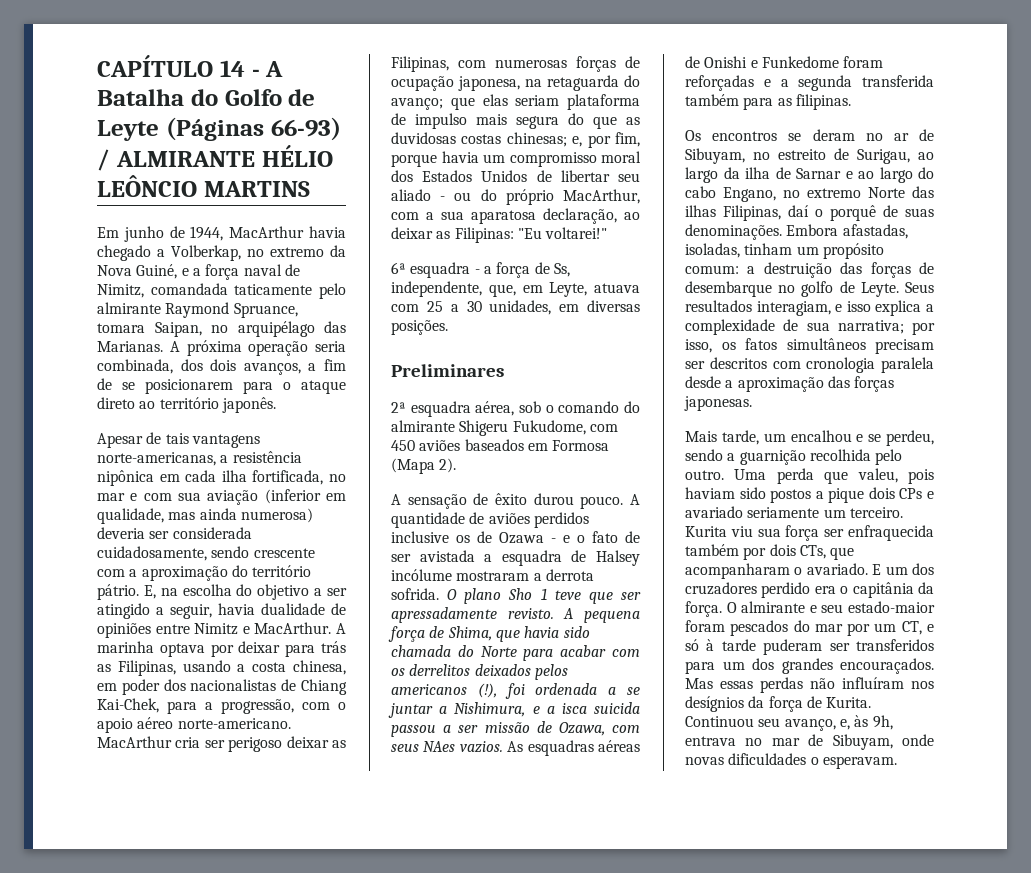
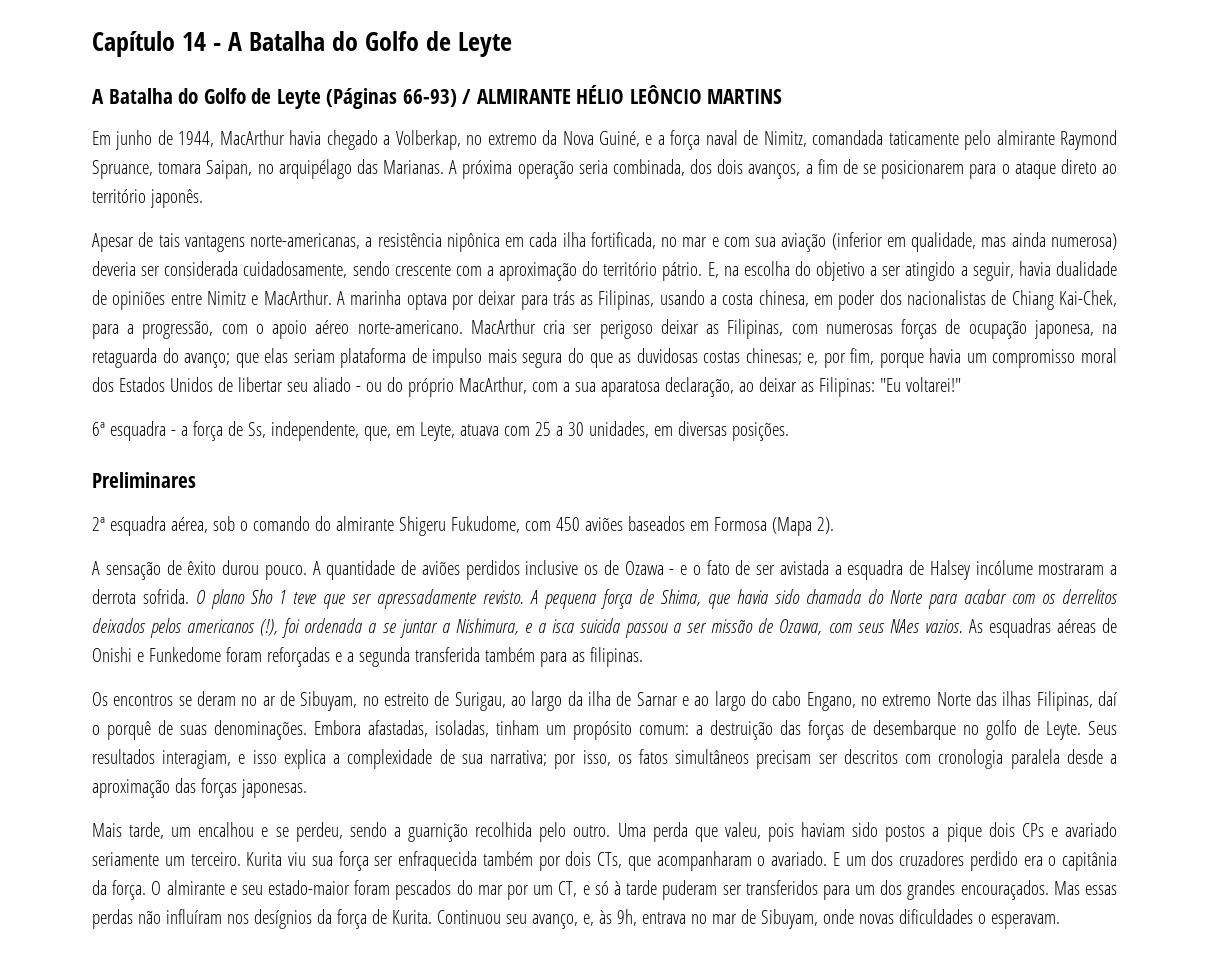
[97,55,213,77] CAPÍTULO -> [92,31,175,57] Capítulo
(159, 130) none -> [92,88,321,109] // A Batalha do Golfo de Leyte

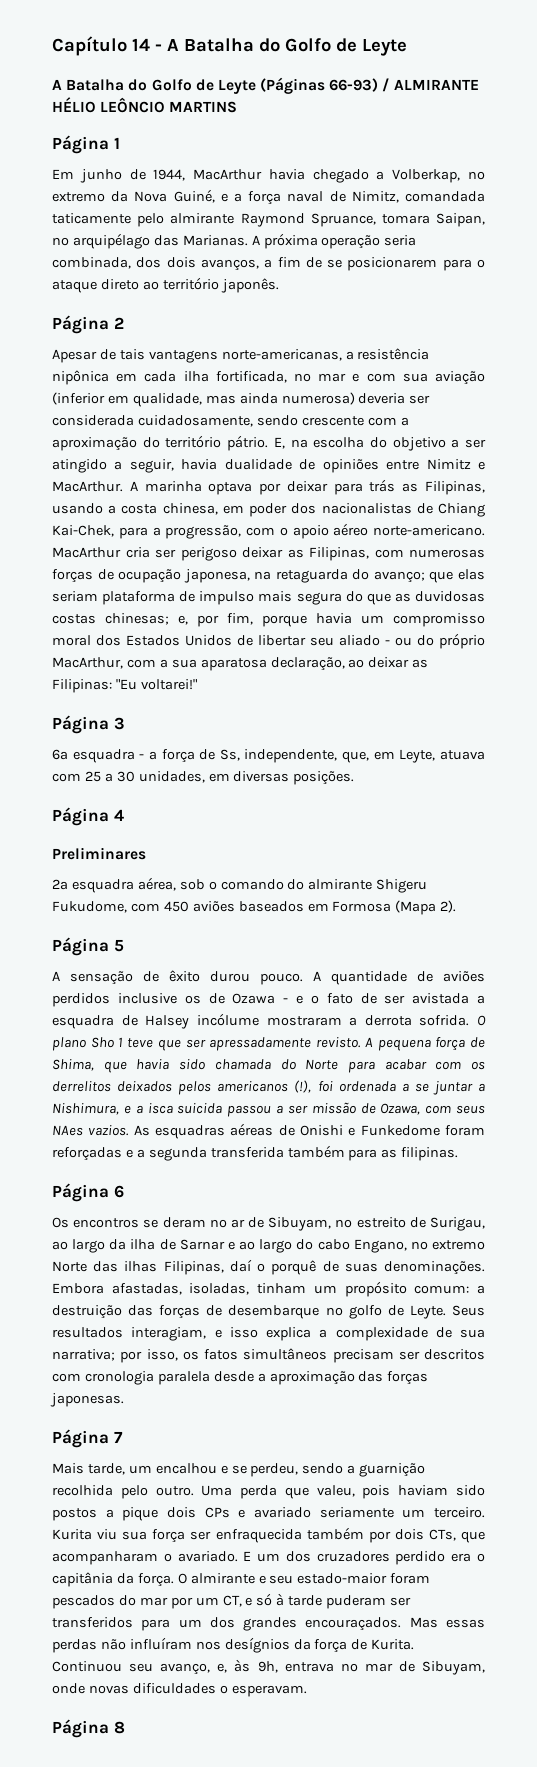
(783, 96) none -> [52,135,120,154] // Página 1
(203, 198) none -> [52,315,124,334] // Página 2
(961, 384) none -> [52,715,125,734] // Página 3
(789, 431) none -> [52,807,124,826] // Página 4
(834, 525) none -> [52,937,124,956] // Página 5
(643, 657) none -> [52,1183,124,1202] // Página 6
(307, 788) none -> [52,1429,123,1448] // Página 7
(1060, 921) none -> [52,1719,125,1738] // Página 8

